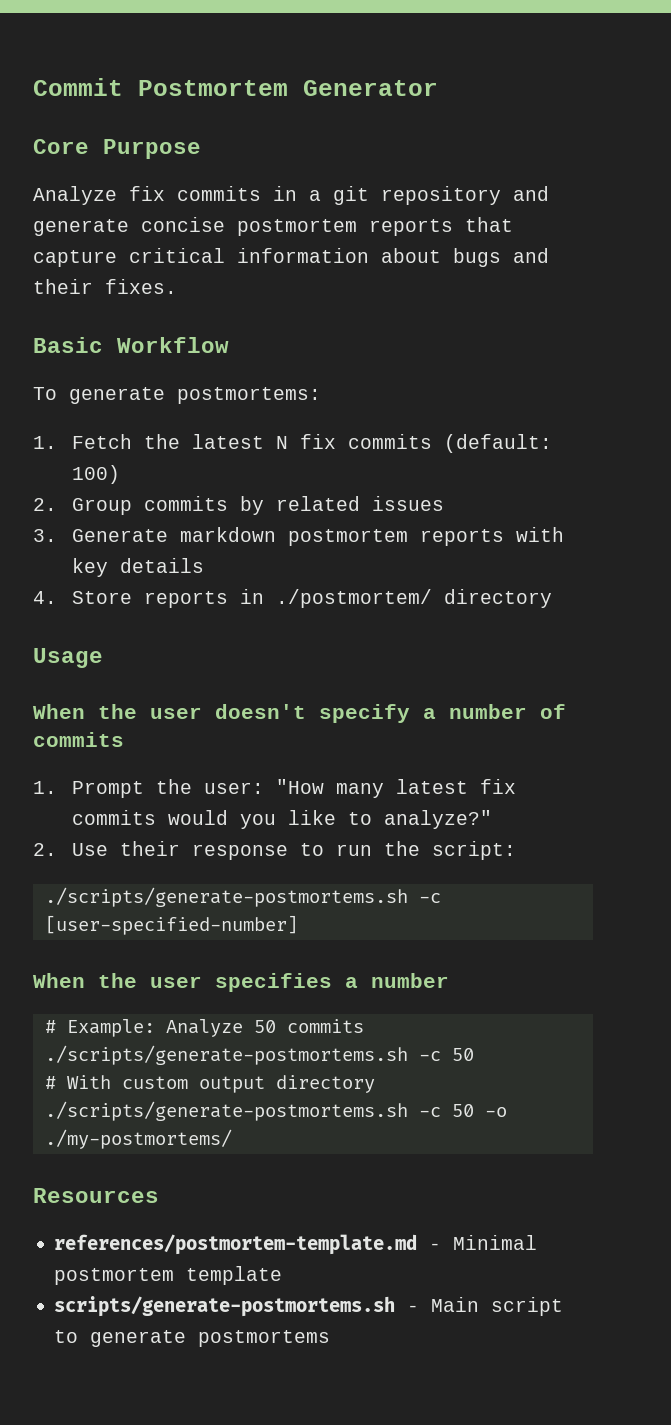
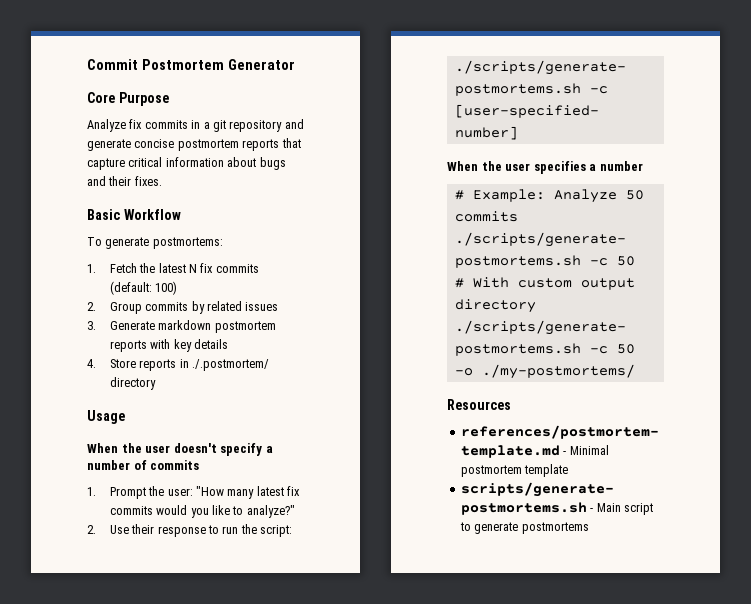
[275,589,432,608] ./postmortem/ -> [192,359,270,371] ./.postmortem/

